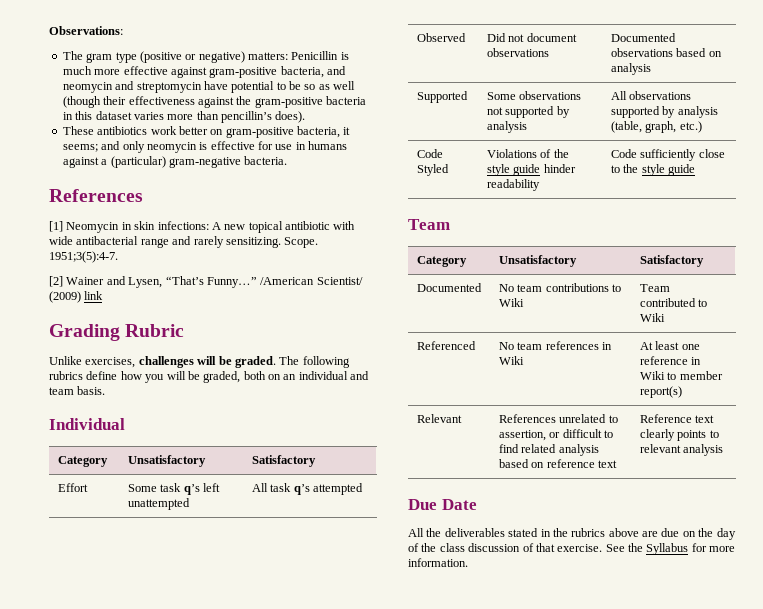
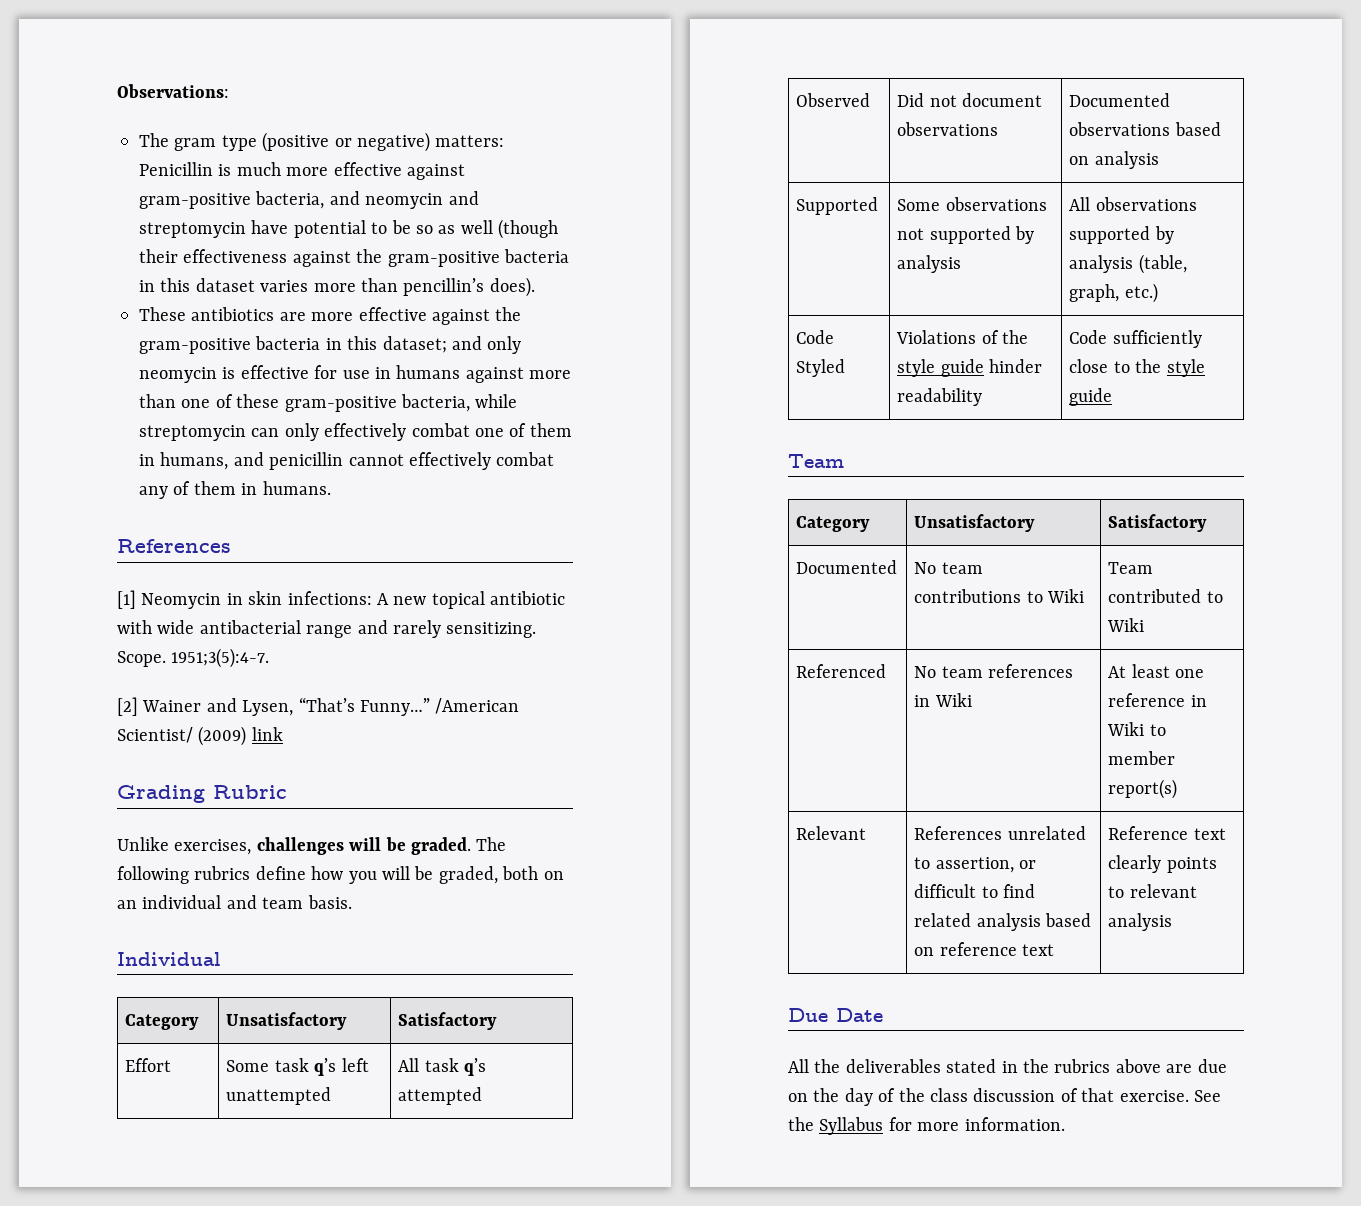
[150,126,351,138] [62,144,98,152] work better on gram-positive bacteria, it seems; -> [279,307,522,325] [139,336,447,354] are more effective against the gram-positive bacteria in this dataset;
[101,156,288,168] a (particular) gram-negative bacteria. -> [529,370,572,379] [139,394,518,412] [139,423,572,441] [139,452,555,470] [139,481,331,499] more than one of these gram-positive bacteria, while streptomycin can only effectively combat one of them in humans, and penicillin cannot effectively combat any of them in humans.

